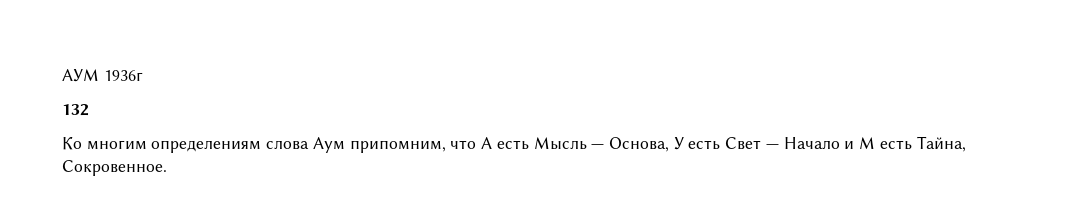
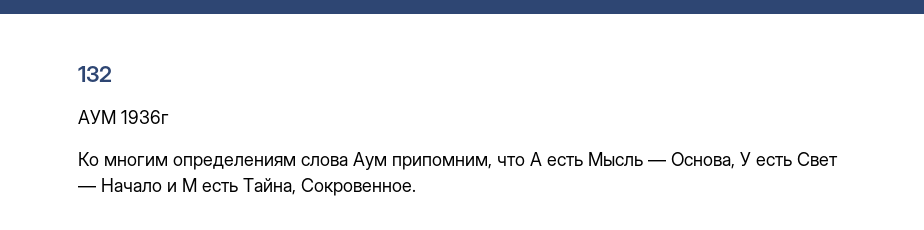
(62, 75) none -> [78,66,112,82] 132 //
[62,104,89,116] // 132 -> (169, 117) none

